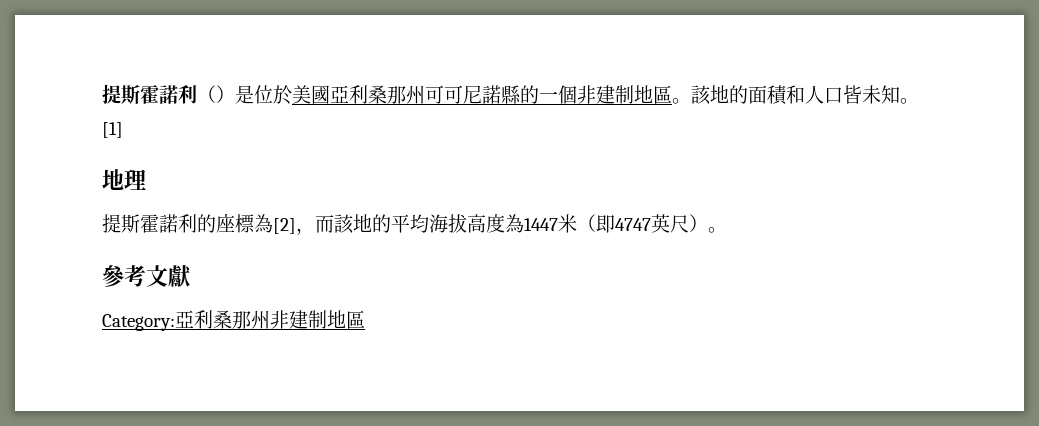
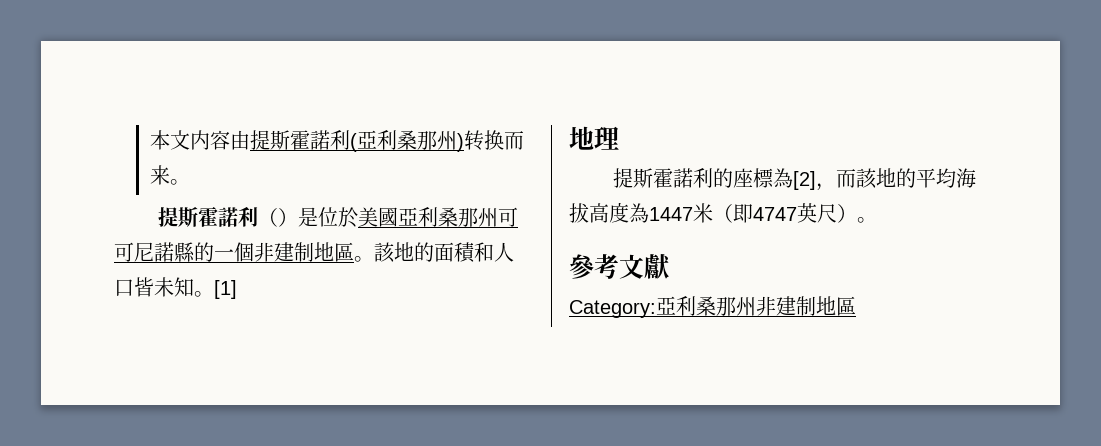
(102, 94) none -> [150,130,525,152] [150,165,191,185] 本文内容由提斯霍諾利(亞利桑那州)转换而来。 //

